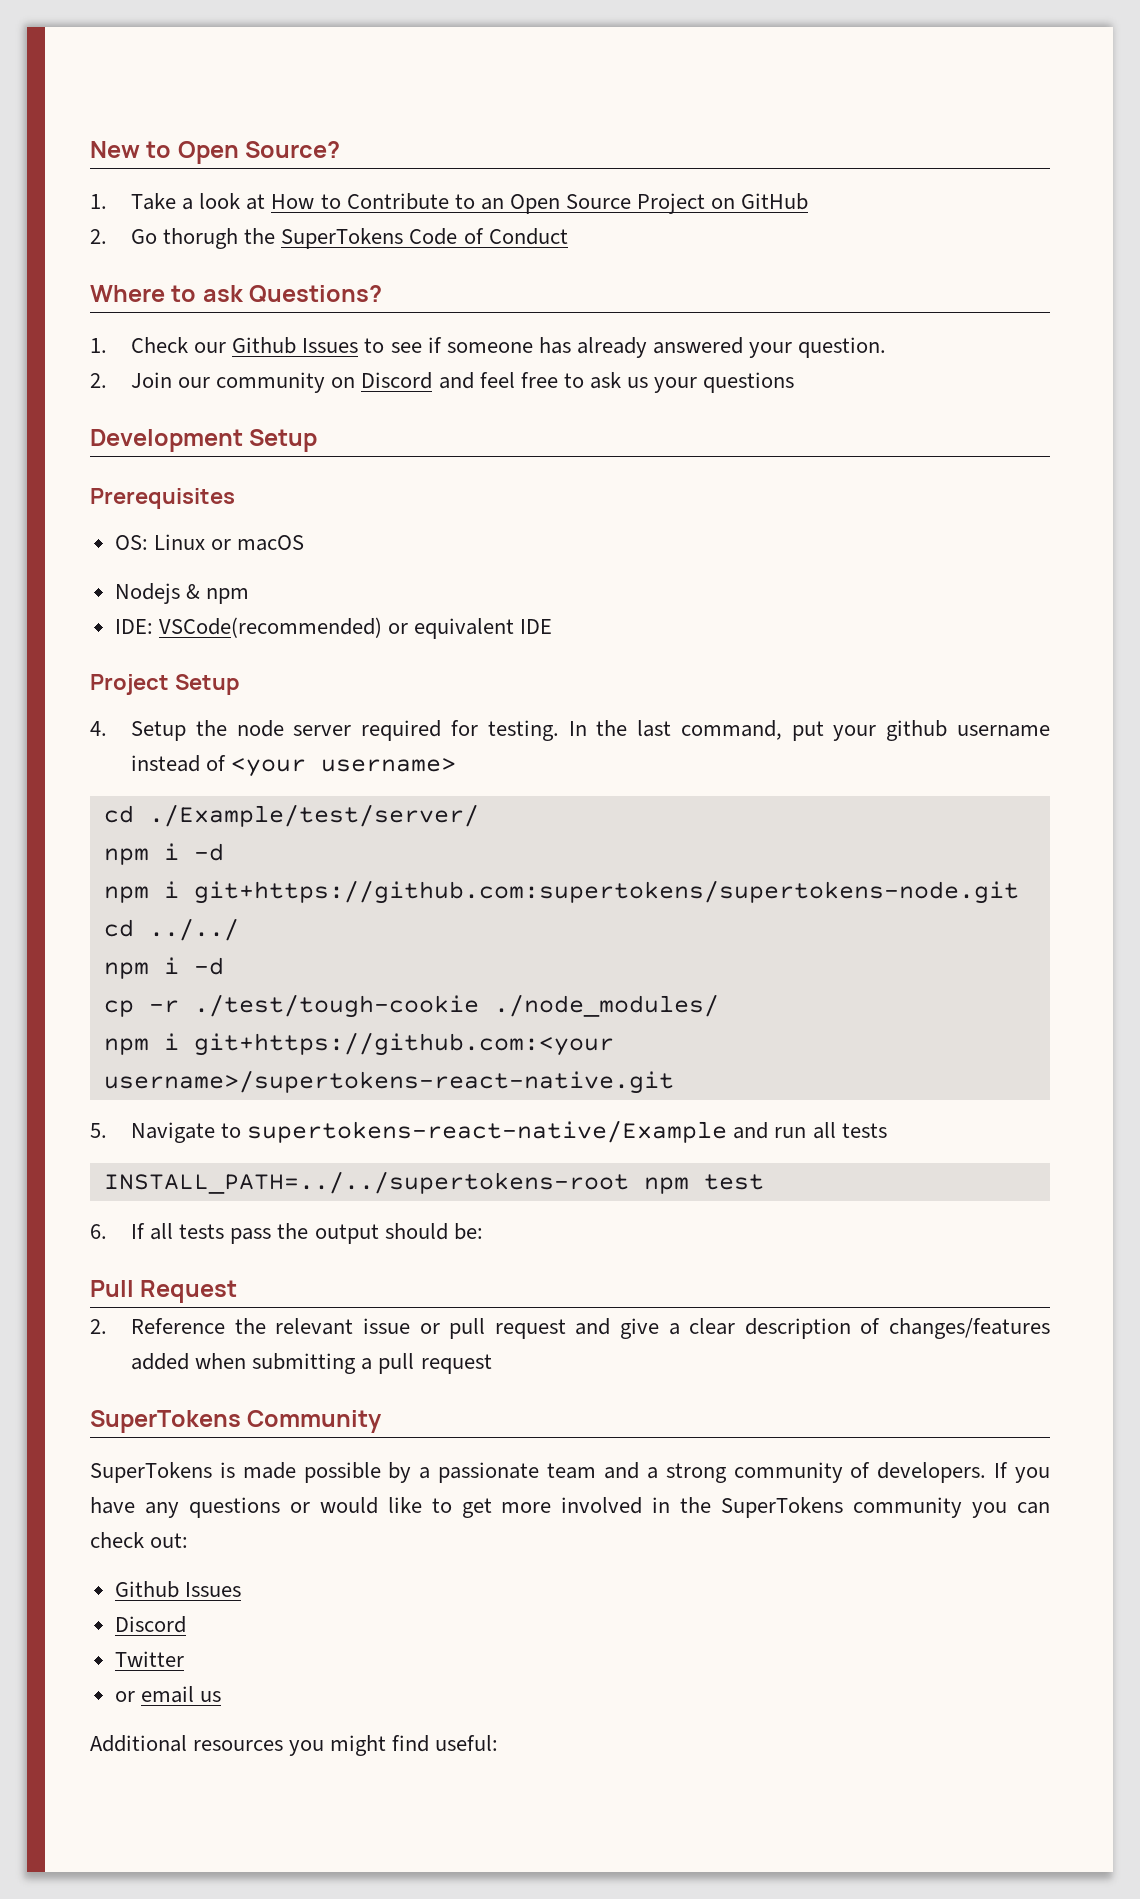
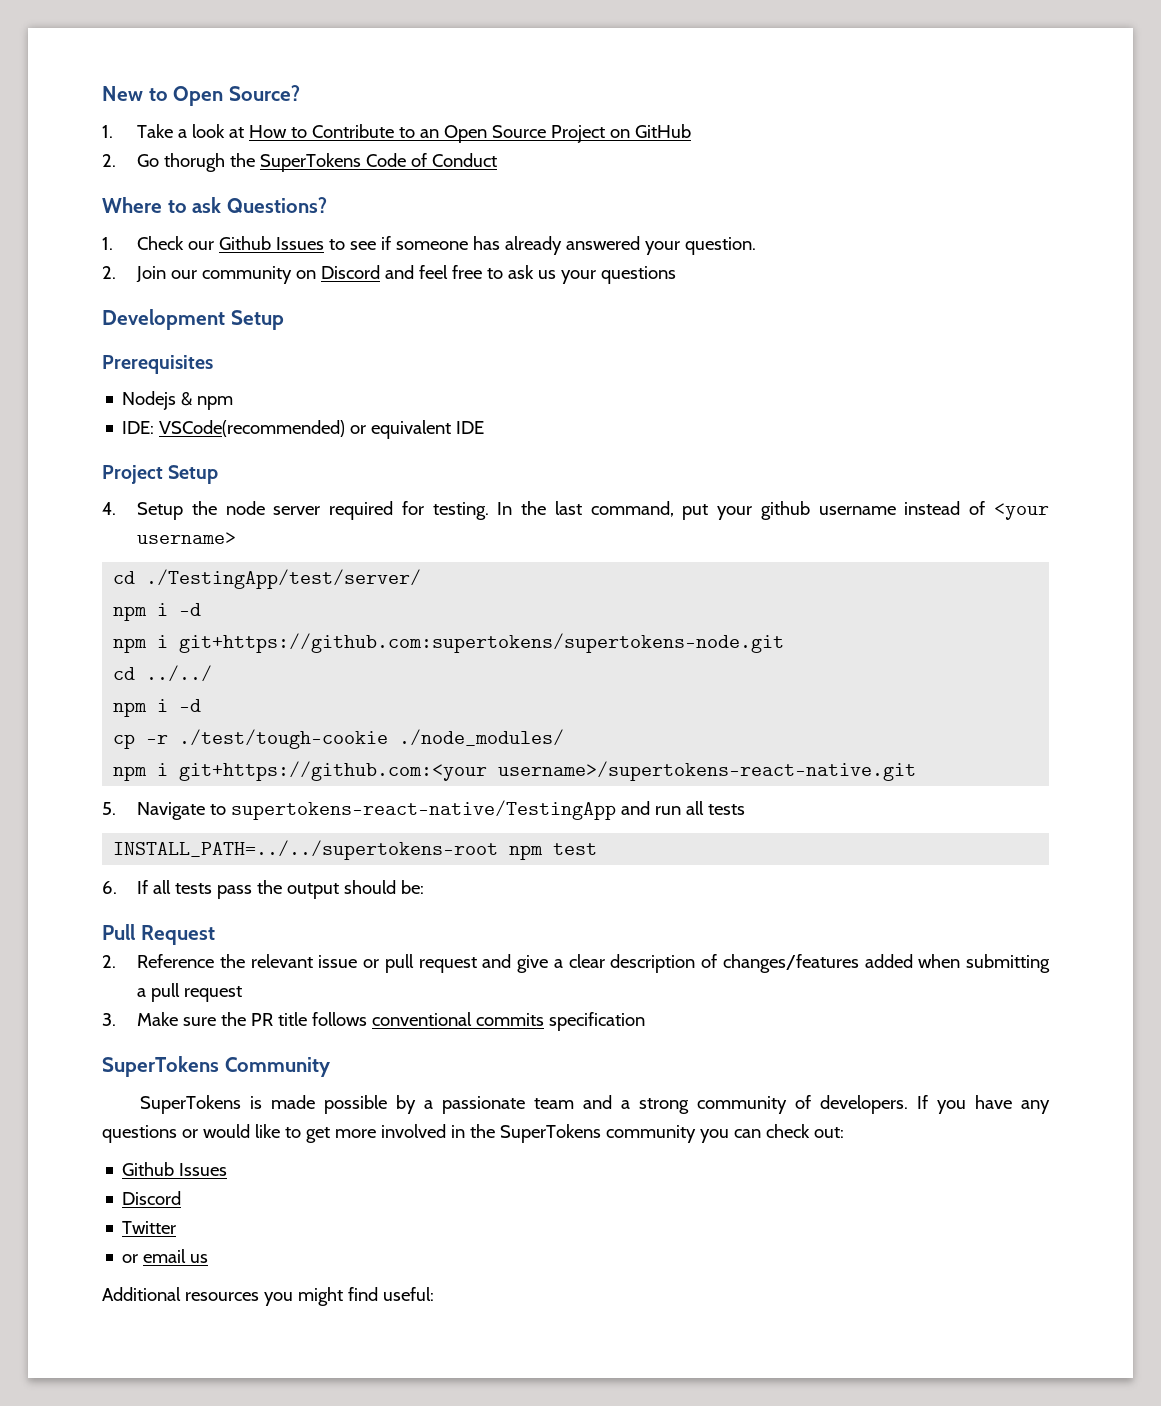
[114,534,304,551] // OS: Linux or macOS -> (213, 364) none
[148,804,479,827] ./Example/test/server/ -> [146,569,422,589] ./TestingApp/test/server/
[247,1120,728,1143] supertokens-react-native/Example -> [231,800,617,820] supertokens-react-native/TestingApp
(492, 1364) none -> [102,1012,646,1031] // 3. Make sure the PR title follows conventional commits specification

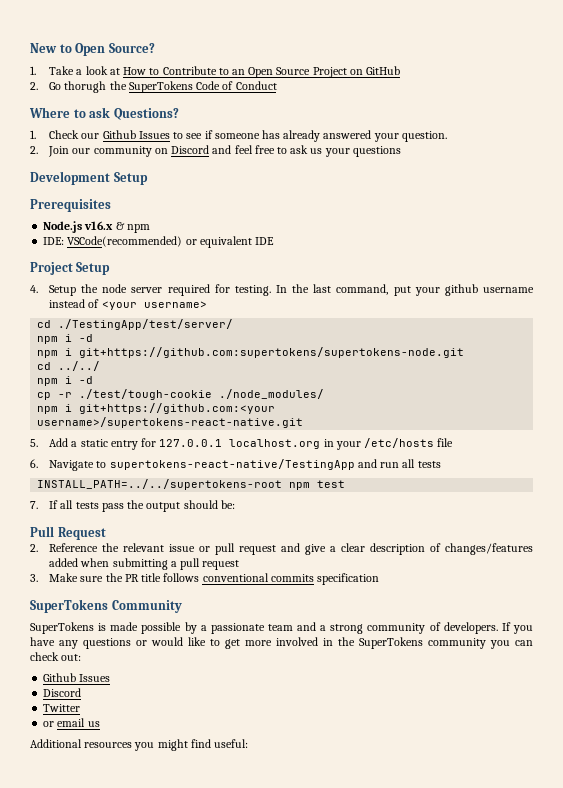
[122,391,177,410] Nodejs -> [43,221,114,233] Node.js v16.x
(116, 808) none -> [49,438,454,450] [30,459,38,468] Add a static entry for 127.0.0.1 localhost.org in your /etc/hosts file // 6.
[102,881,117,894] 6. -> [30,501,38,509] 7.

